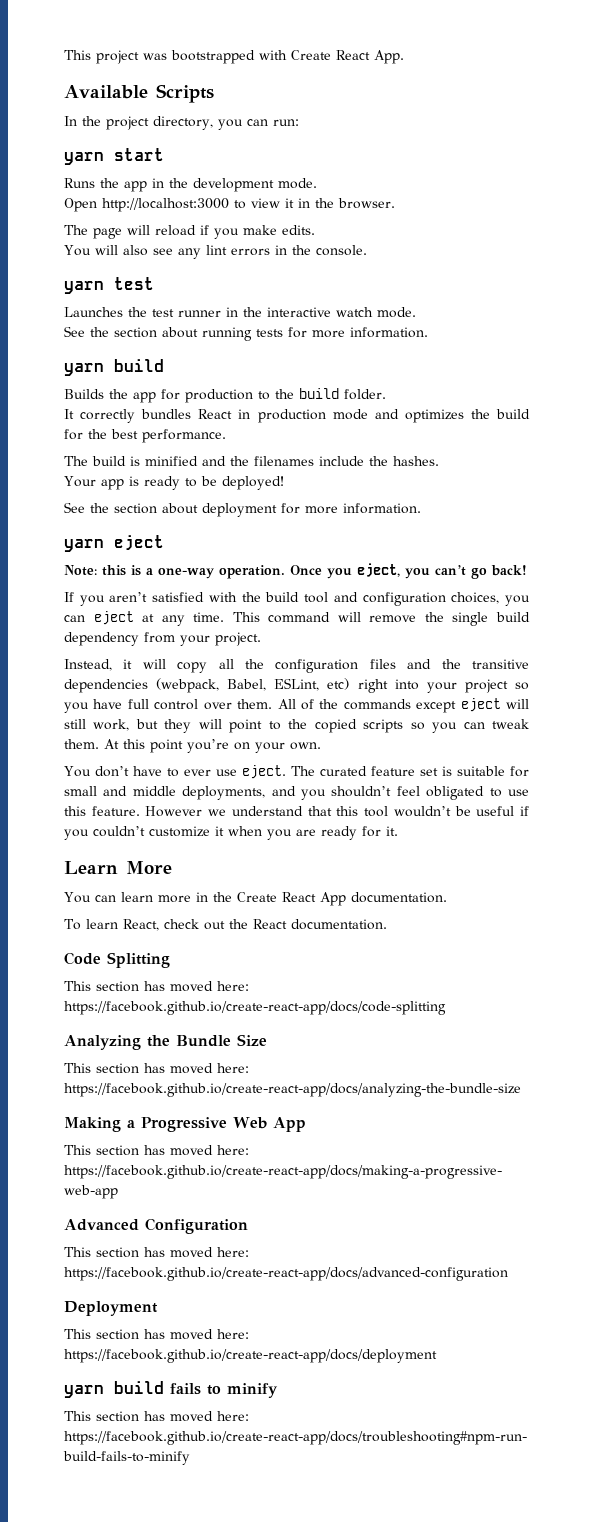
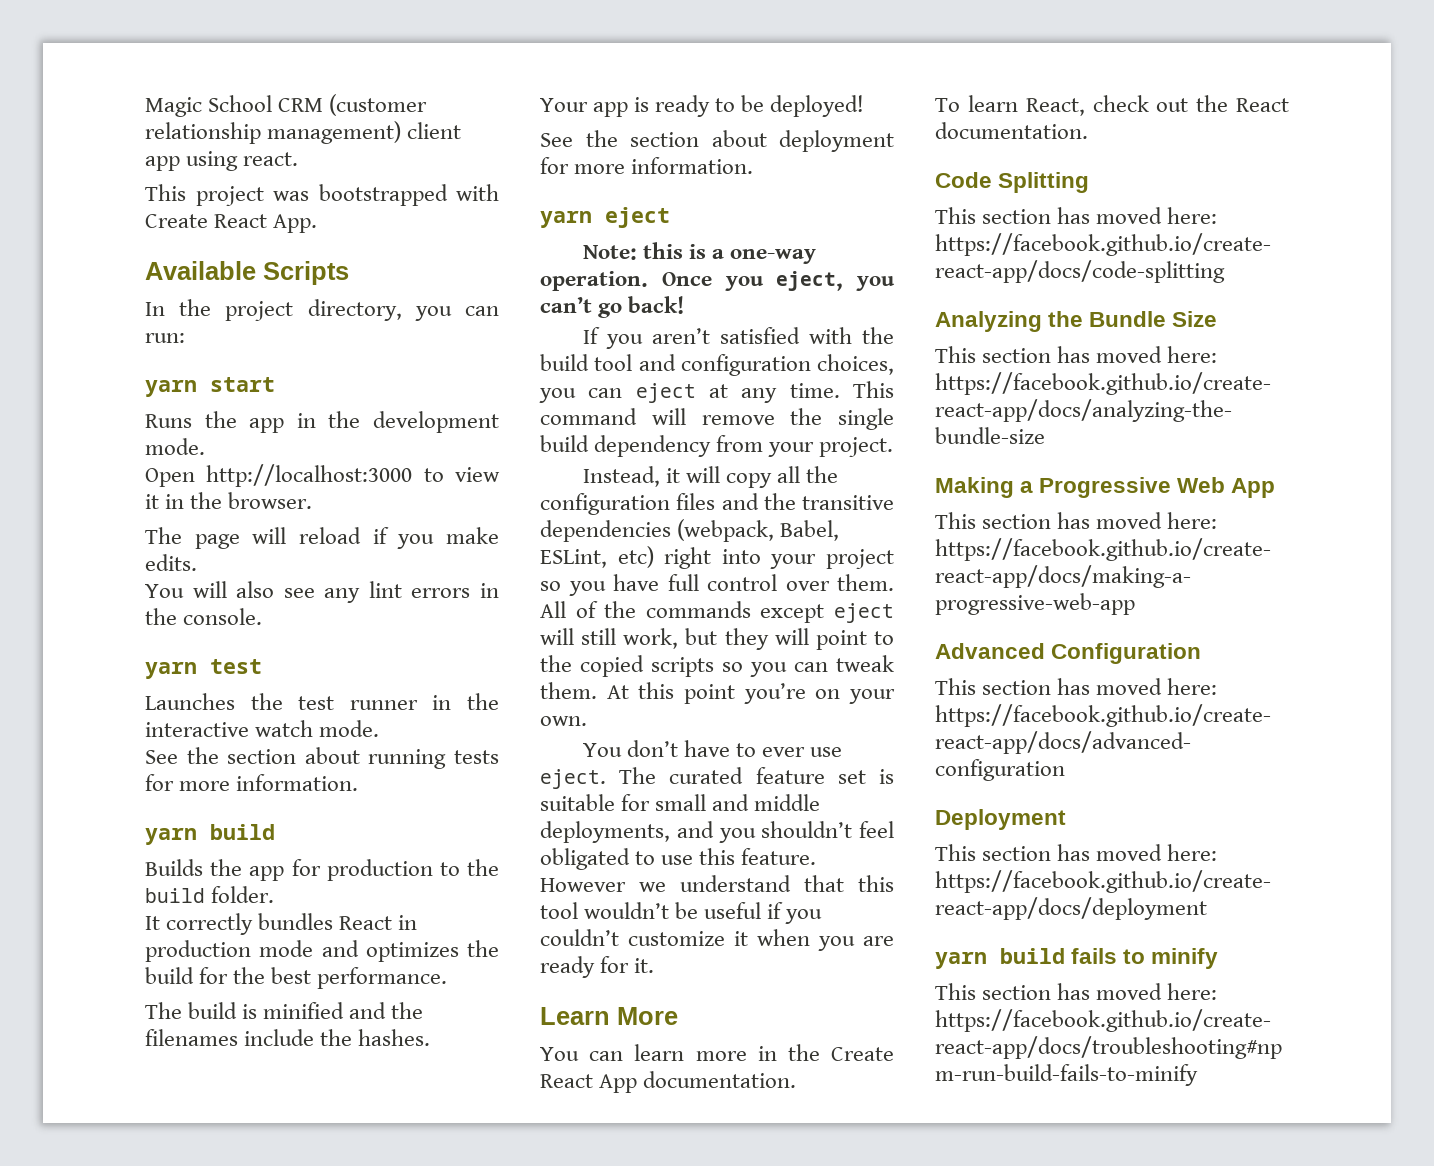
(64, 55) none -> [145,94,428,117] [145,121,462,144] [145,151,299,171] Magic School CRM (customer relationship management) client app using react. //

